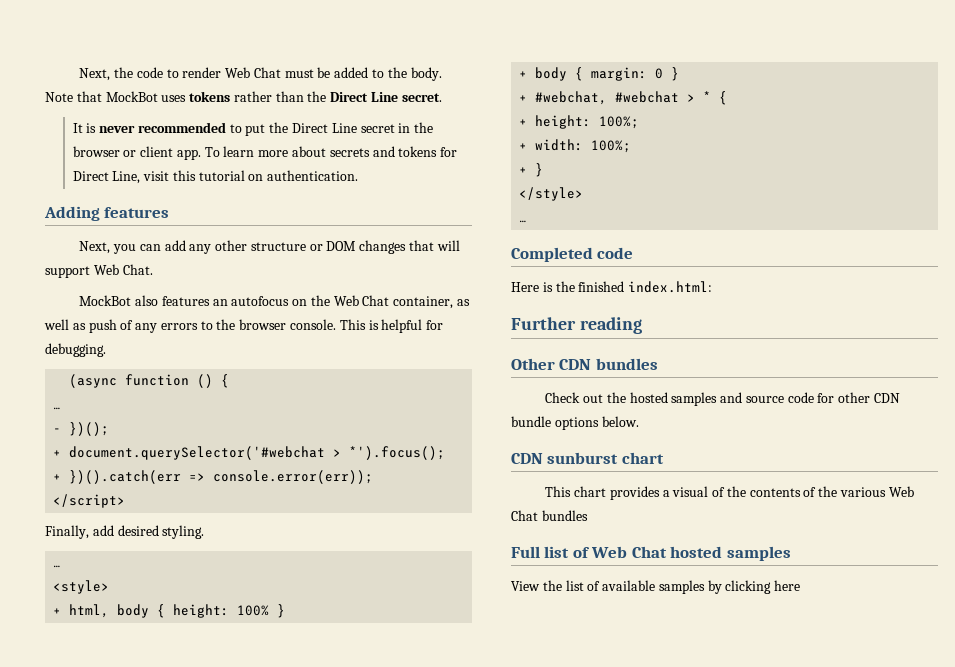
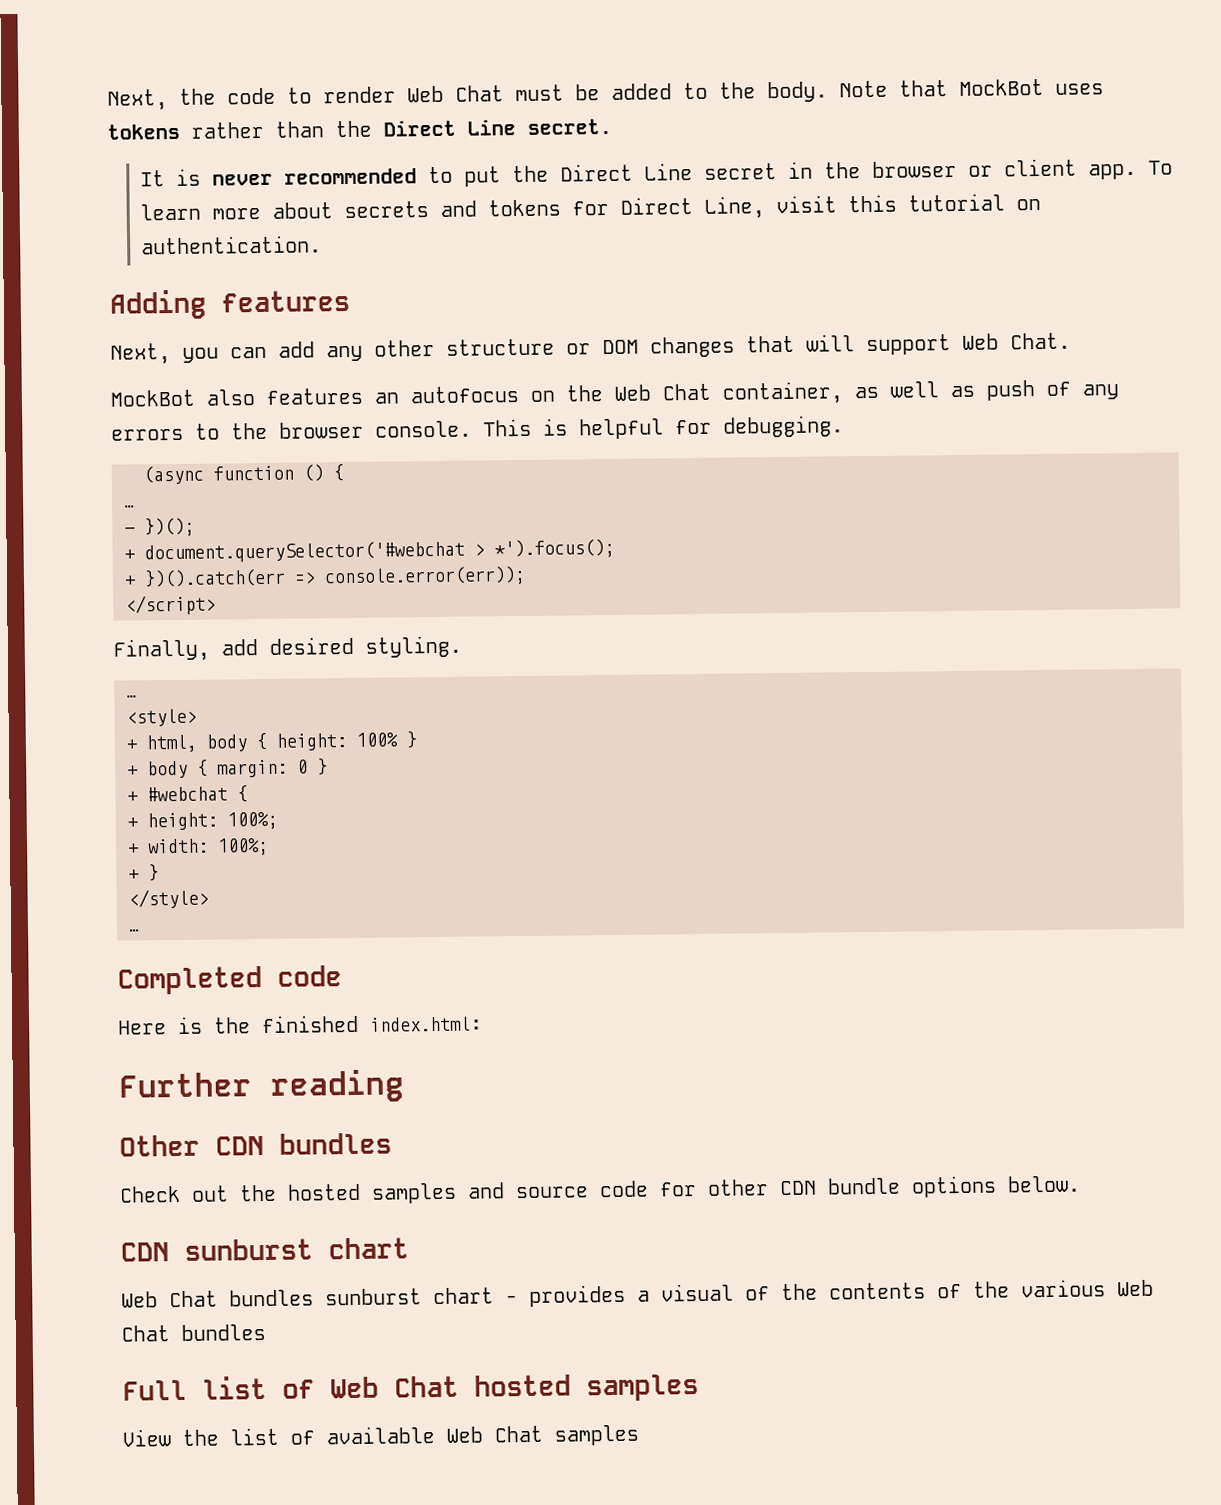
[535,91,712,105] #webchat, #webchat > * -> [147,786,228,802] #webchat
[545,486,606,497] This chart -> [121,1287,518,1308] Web Chat bundles sunburst chart -
[658,580,801,594] samples by clicking here -> [446,1424,639,1446] Web Chat samples

